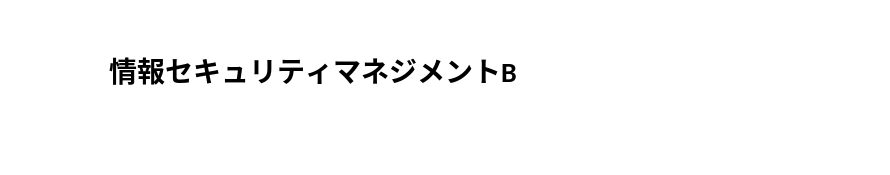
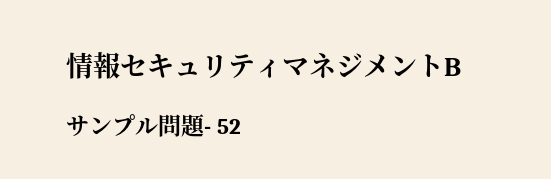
(517, 73) none -> [66,114,242,137] // サンプル問題- 52

